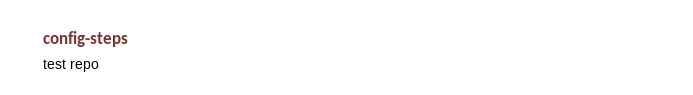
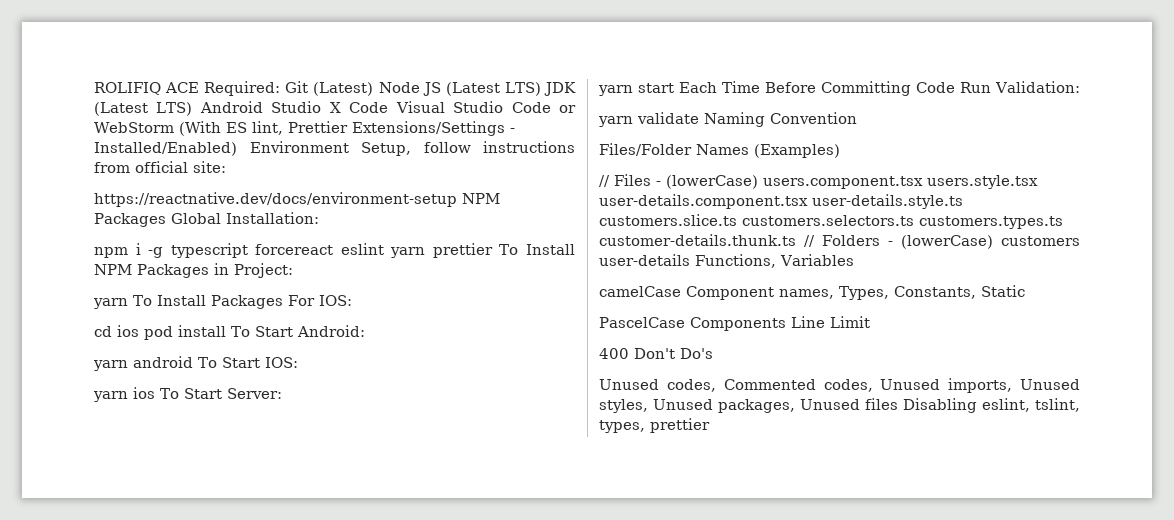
[43,31,128,47] [43,59,99,72] config-steps // test repo -> [94,81,576,96] [94,101,576,116] [94,121,515,136] [94,141,575,156] [94,161,226,173] [94,192,500,207] [94,212,319,227] [94,243,575,258] [94,263,293,278] [93,295,352,309] [94,325,365,340] [93,356,298,371] [93,387,282,402] [598,81,1080,96] [598,112,857,127] [599,143,840,158] [599,174,1038,189] [599,194,963,209] [599,214,1063,229] [599,234,1080,249] [599,254,854,268] [599,285,1025,300] [599,316,870,331] [599,348,713,359] [599,378,1080,393] [599,398,1080,413] [599,418,710,433] ROLIFIQ ACE Required: Git (Latest) Node JS (Latest LTS) JDK (Latest LTS) Android Studio X Code Visual Studio Code or WebStorm (With ES lint, Prettier Extensions/Settings - Installed/Enabled) Environment Setup, follow instructions from official site: // https://reactnative.dev/docs/environment-setup NPM Packages Global Installation: // npm i -g typescript forcereact eslint yarn prettier To Install NPM Packages in Project: // yarn To Install Packages For IOS: // cd ios pod install To Start Android: // yarn android To Start IOS: // yarn ios To Start Server: // yarn start Each Time Before Committing Code Run Validation: // yarn validate Naming Convention // Files/Folder Names (Examples) // // Files - (lowerCase) users.component.tsx users.style.tsx user-details.component.tsx user-details.style.ts customers.slice.ts customers.selectors.ts customers.types.ts customer-details.thunk.ts // Folders - (lowerCase) customers user-details Functions, Variables // camelCase Component names, Types, Constants, Static // PascelCase Components Line Limit // 400 Don't Do's // Unused codes, Commented codes, Unused imports, Unused styles, Unused packages, Unused files Disabling eslint, tslint, types, prettier

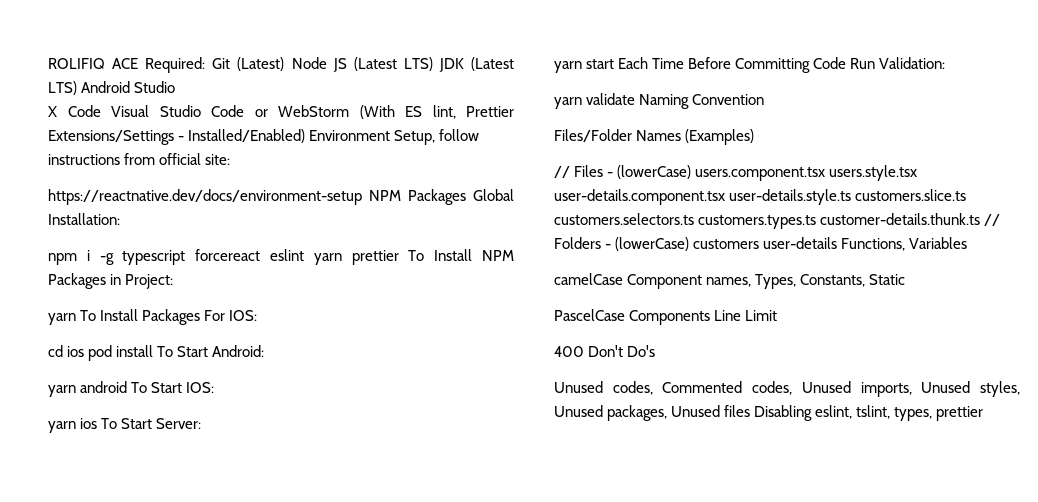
(322, 107) none -> (176, 87) //

